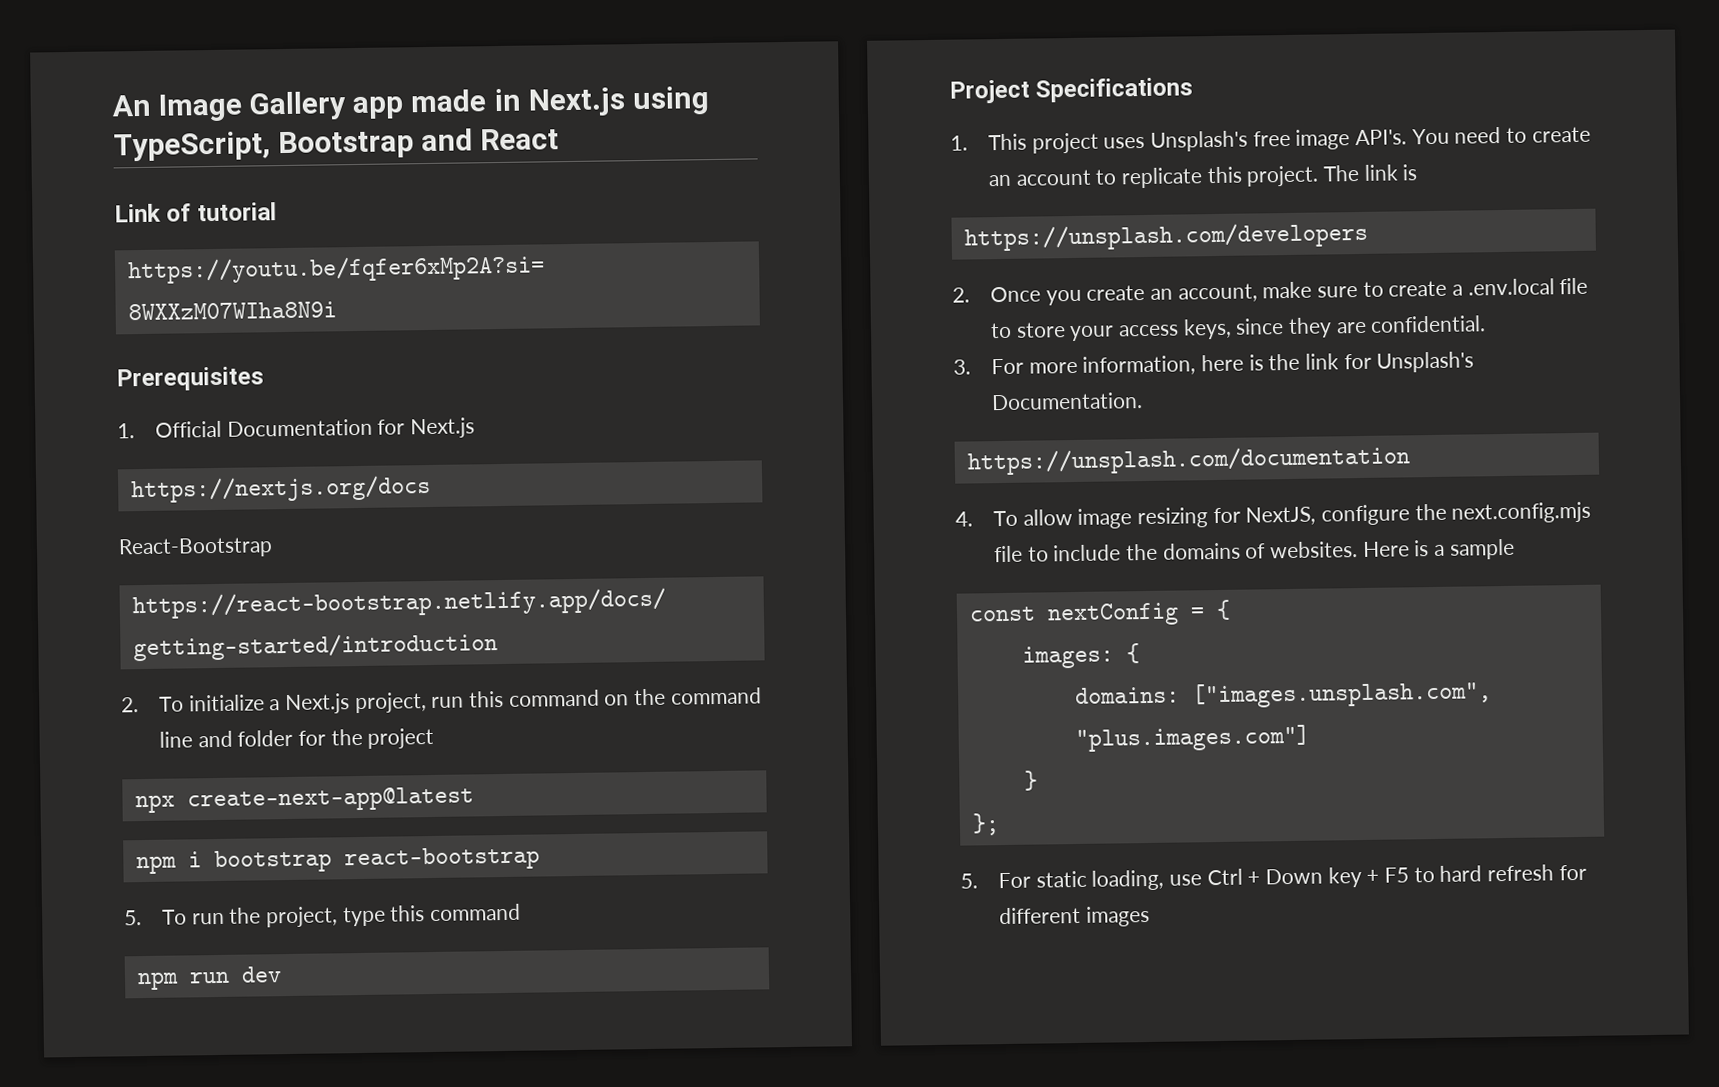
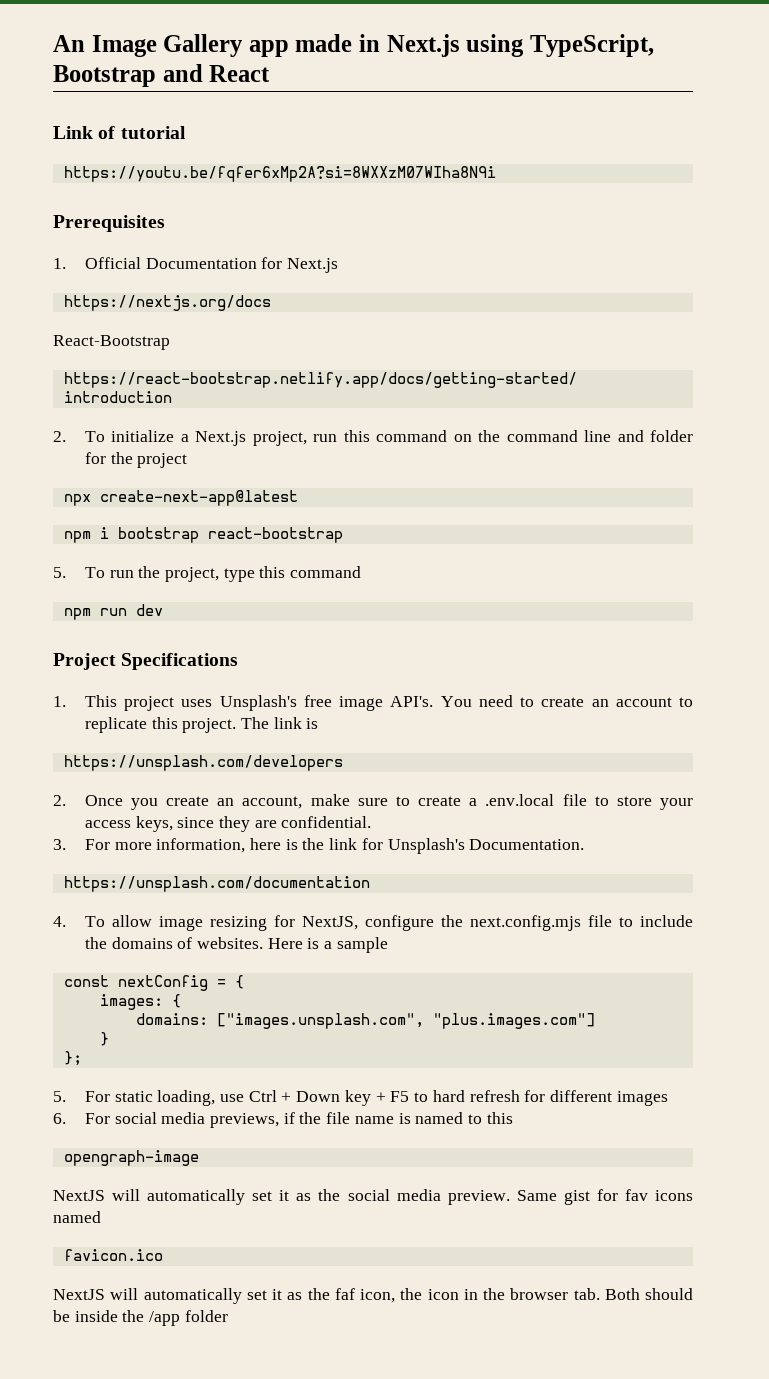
(1150, 916) none -> [53,1112,513,1128] [63,1150,199,1166] [53,1189,693,1205] [53,1211,101,1223] [63,1249,163,1261] [53,1288,693,1304] [53,1310,228,1326] // 6. For social media previews, if the file name is named to this // opengraph-image // NextJS will automatically set it as the social media preview. Same gist for fav icons named // favicon.ico // NextJS will automatically set it as the faf icon, the icon in the browser tab. Both should be inside the /app folder

